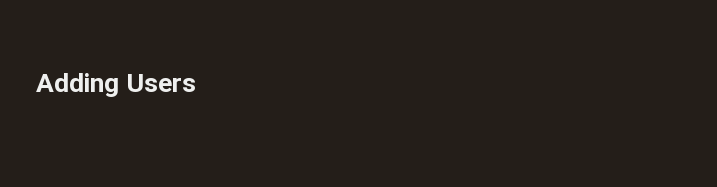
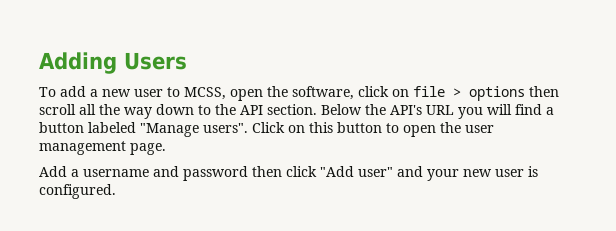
(197, 83) none -> [39,86,559,101] [39,104,554,119] [39,122,494,137] [39,141,166,155] [39,166,538,181] [39,184,116,199] // To add a new user to MCSS, open the software, click on file > options then scroll all the way down to the API section. Below the API's URL you will find a button labeled "Manage users". Click on this button to open the user management page. // Add a username and password then click "Add user" and your new user is configured.

